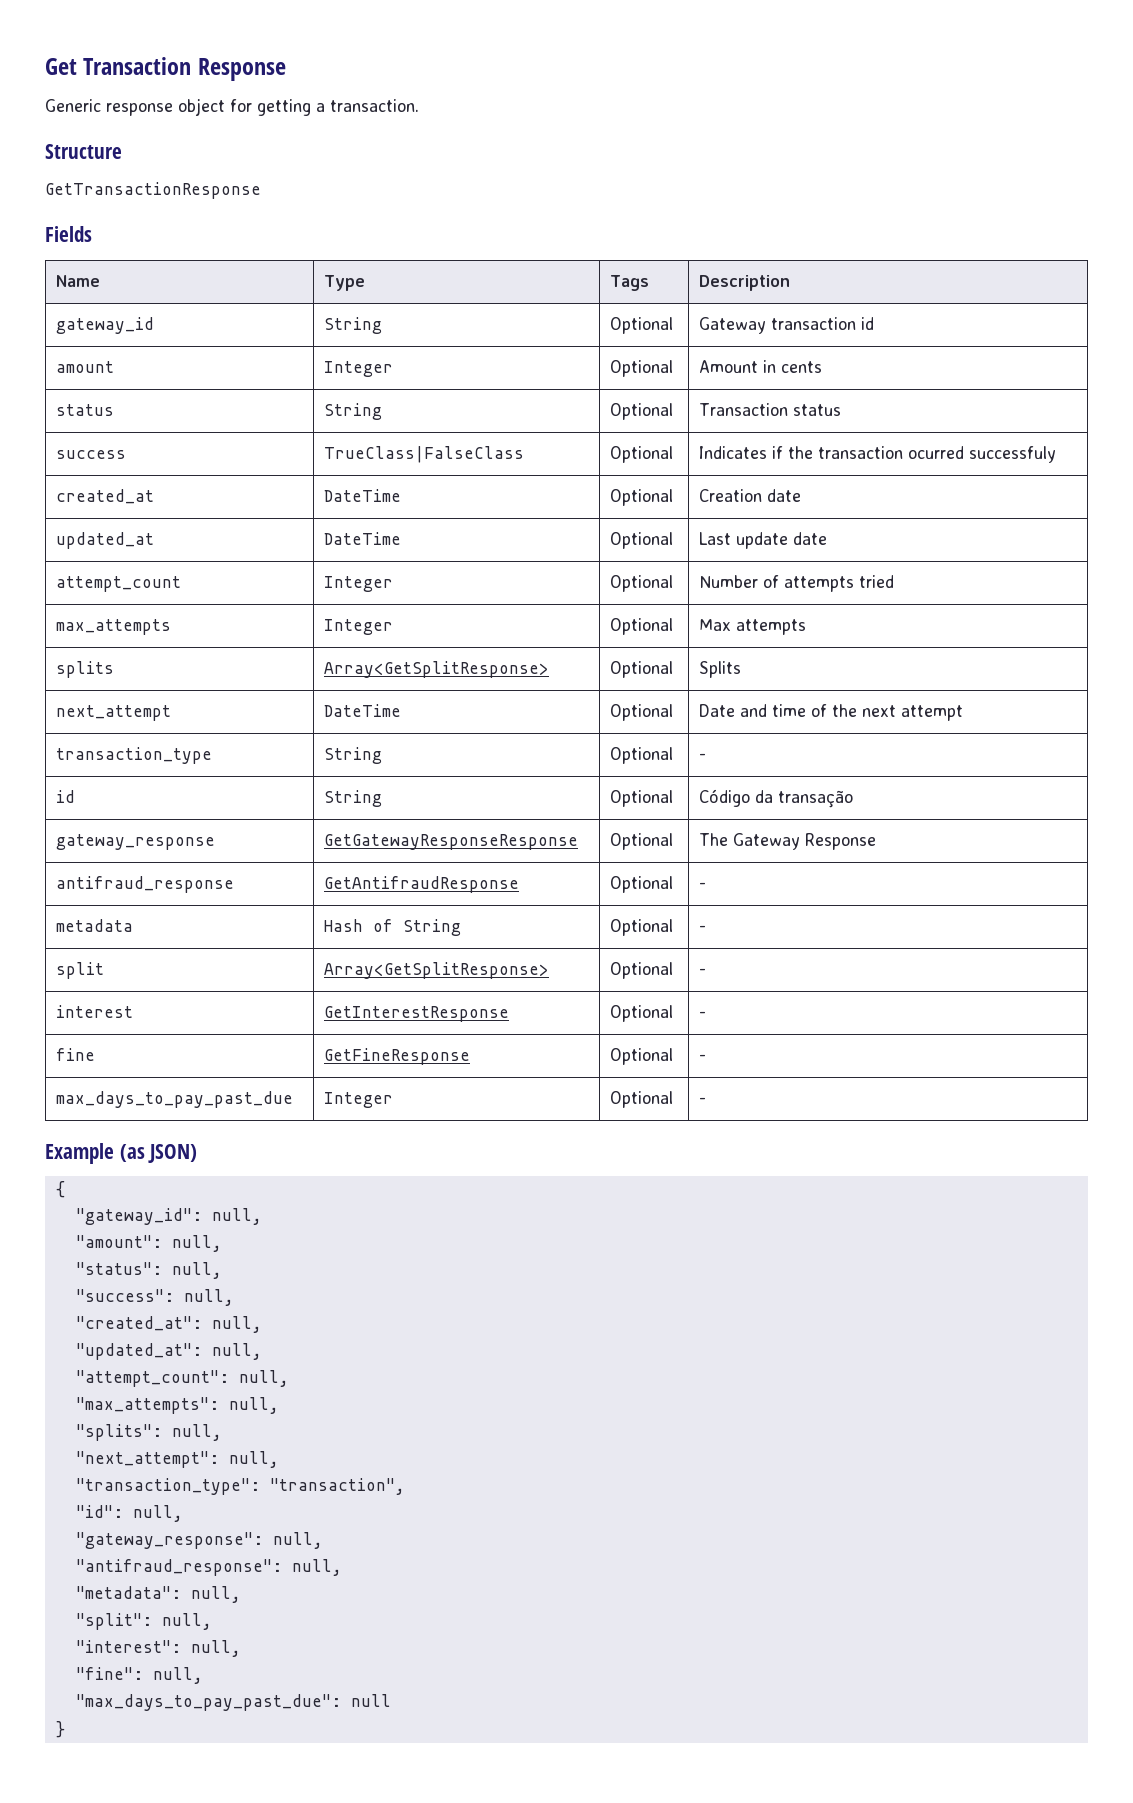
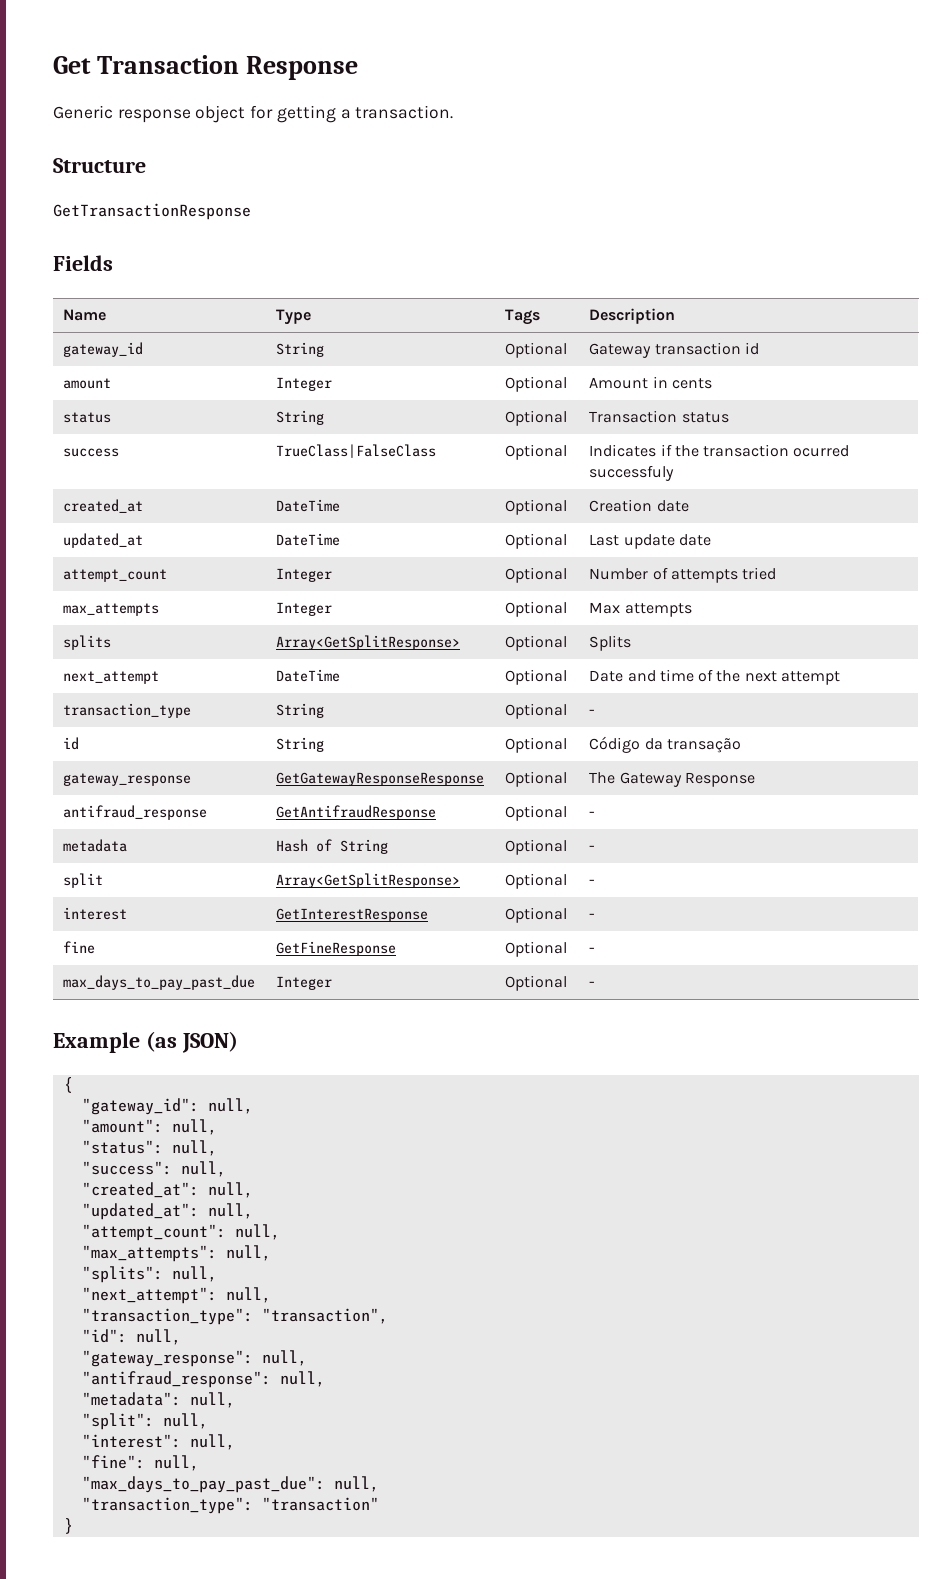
[350,1694,391,1707] null -> [333,1476,379,1492] [81,1497,379,1514] null, // "transaction_type": "transaction"

